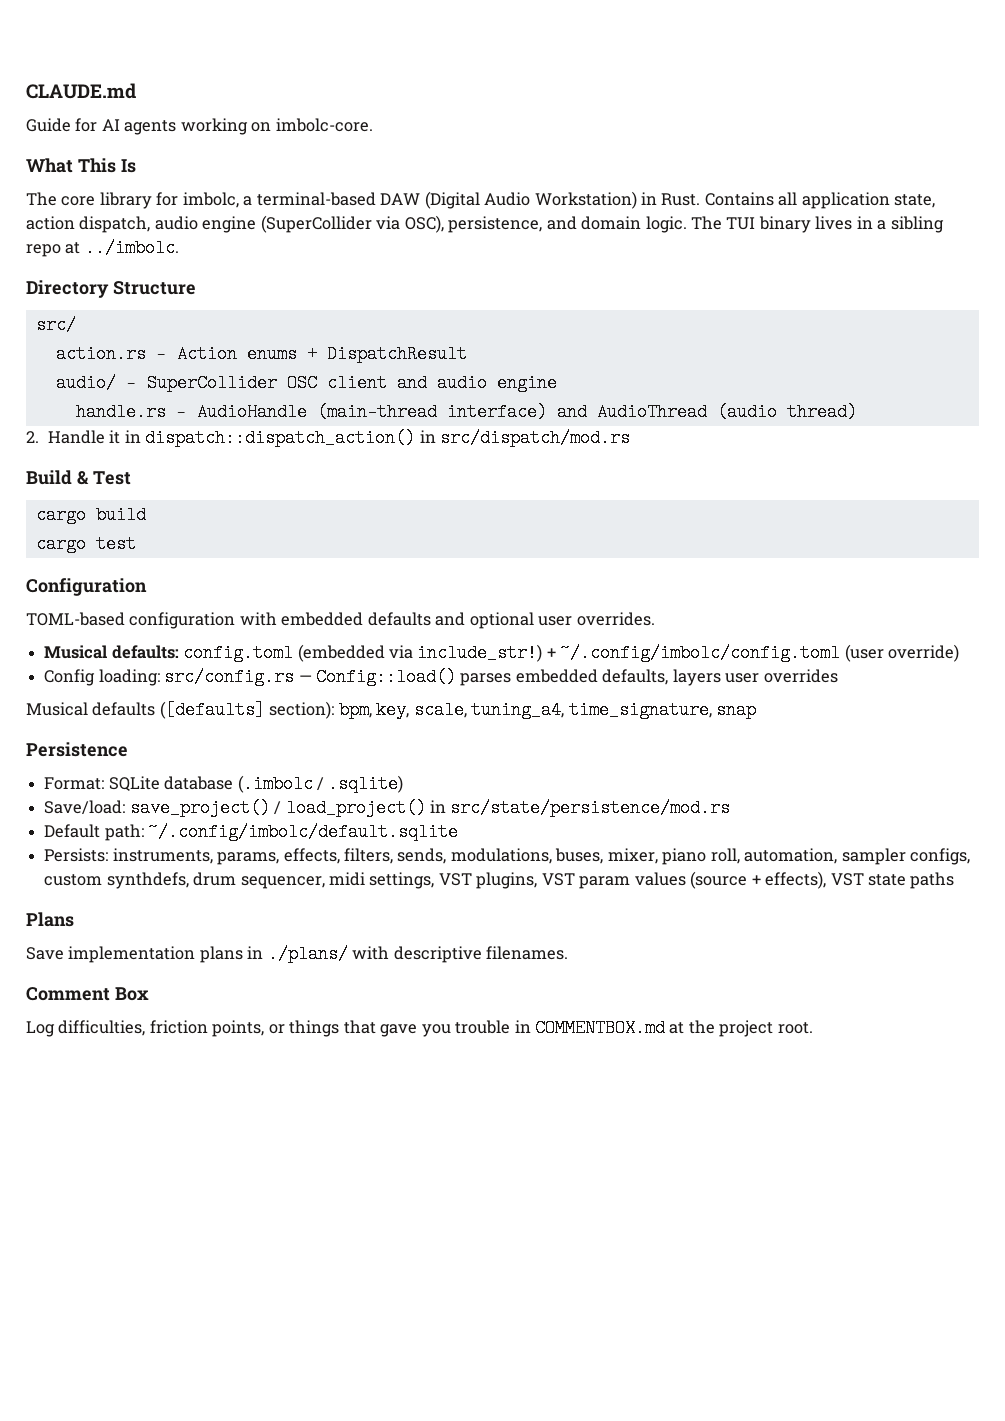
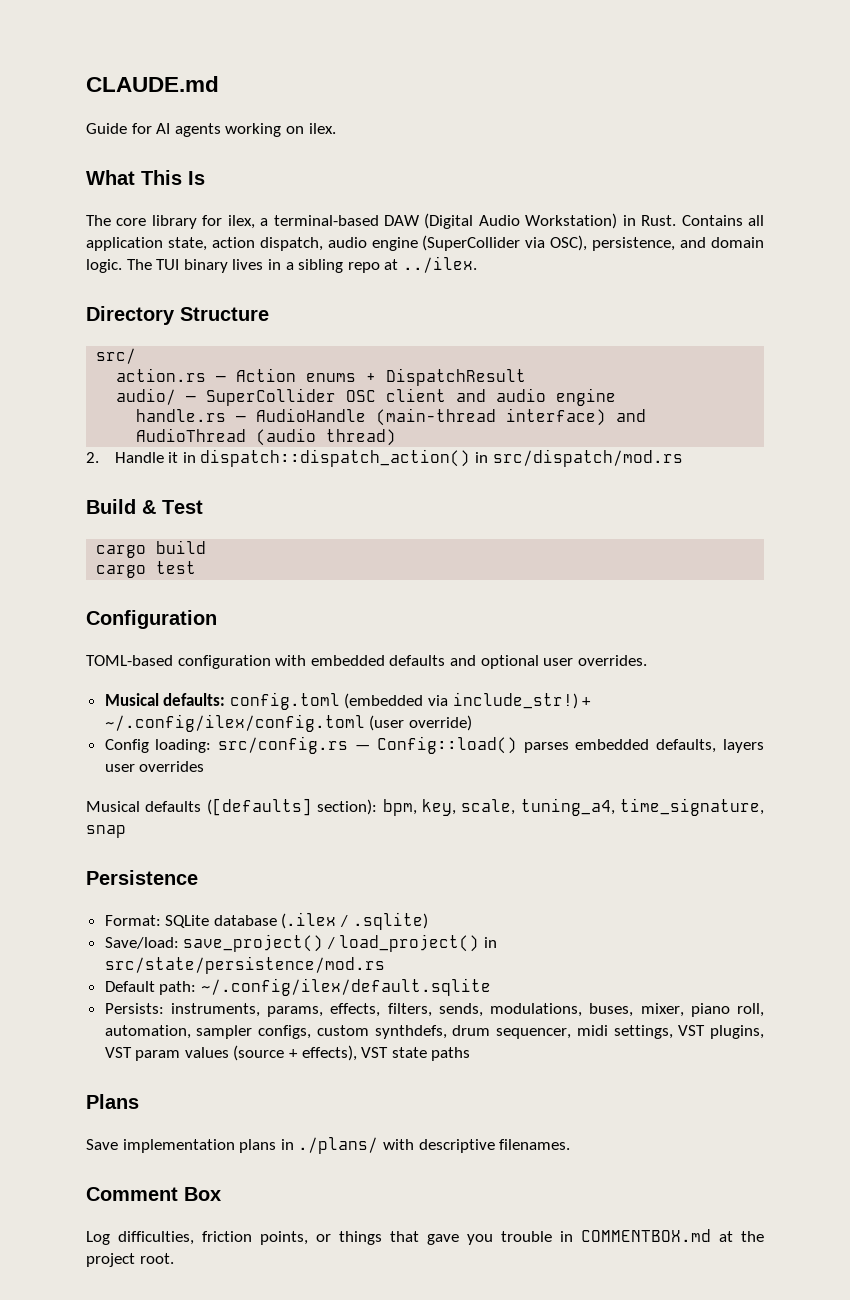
[275,118,373,132] imbolc-core. -> [308,123,336,134] ilex.
[182,192,239,208] imbolc, -> [227,215,255,229] ilex,
[84,239,179,257] ../imbolc. -> [402,256,477,273] ../ilex.
[560,644,841,662] ~/.config/imbolc/config.toml -> [104,714,365,732] ~/.config/ilex/config.toml
[237,775,313,793] (.imbolc -> [281,912,337,929] (.ilex
[148,823,459,841] ~/.config/imbolc/default.sqlite -> [200,978,491,996] ~/.config/ilex/default.sqlite

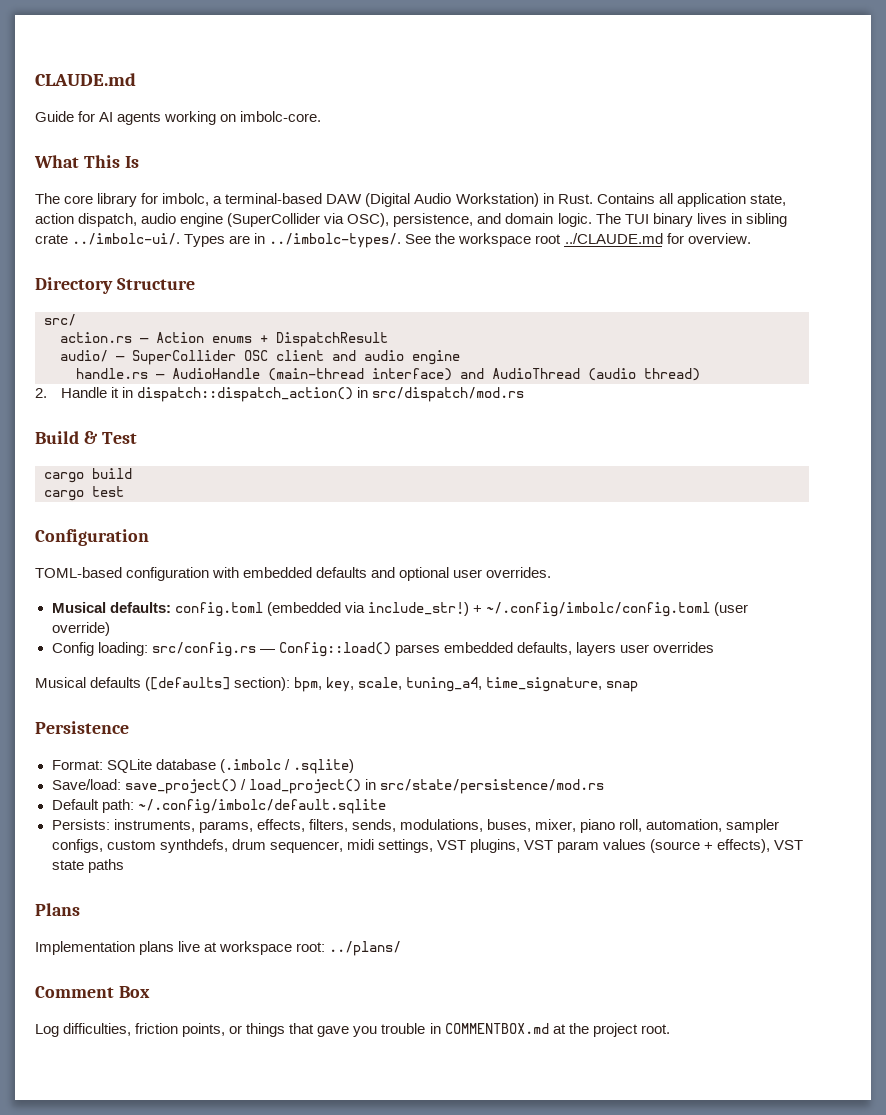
[308,123,336,134] ilex. -> [240,111,322,122] imbolc-core.
[227,215,255,229] ilex, -> [162,193,210,206] imbolc,
[285,256,477,273] a sibling repo at ../ilex. -> [745,213,787,227] [35,233,751,248] sibling crate ../imbolc-ui/. Types are in ../imbolc-types/. See the workspace root ../CLAUDE.md for overview.
[104,714,365,732] ~/.config/ilex/config.toml -> [485,602,710,617] ~/.config/imbolc/config.toml
[281,912,337,929] (.ilex -> [219,759,281,773] (.imbolc
[200,978,491,996] ~/.config/ilex/default.sqlite -> [137,799,386,814] ~/.config/imbolc/default.sqlite
[86,1137,571,1154] Save implementation plans in ./plans/ with descriptive filenames. -> [35,941,402,956] Implementation plans live at workspace root: ../plans/

